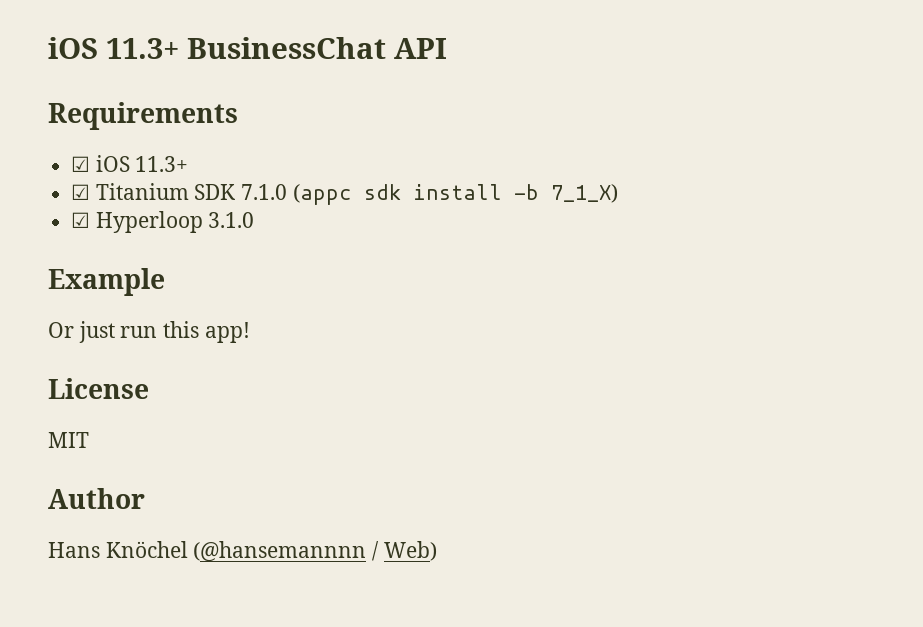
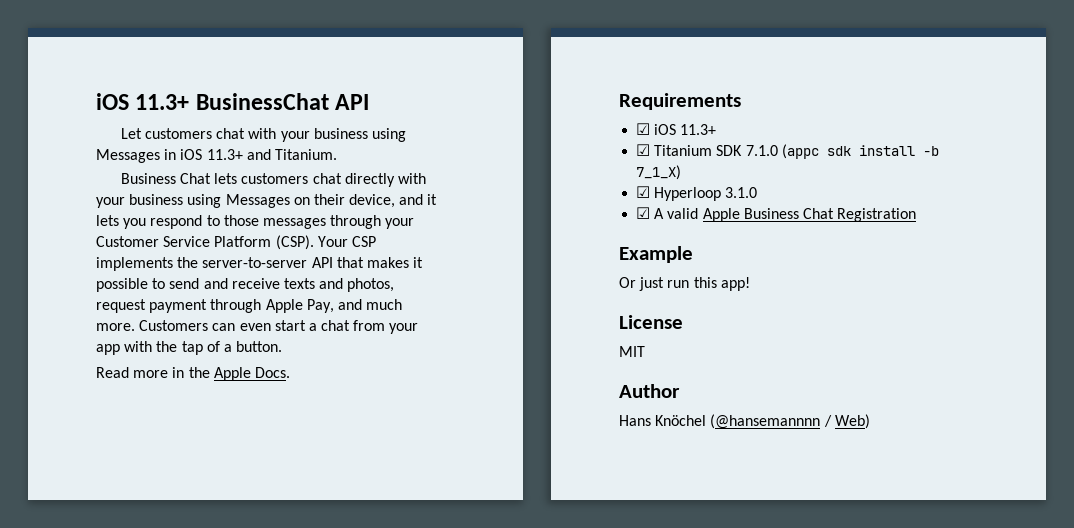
(447, 48) none -> [120,128,407,142] [96,149,337,163] [120,173,427,187] [96,194,438,208] [96,215,415,229] [96,235,376,250] [96,257,424,271] [96,278,395,292] [96,299,403,313] [96,320,419,334] [96,341,283,355] [96,367,290,381] // Let customers chat with your business using Messages in iOS 11.3+ and Titanium. // Business Chat lets customers chat directly with your business using Messages on their device, and it lets you respond to those messages through your Customer Service Platform (CSP). Your CSP implements the server-to-server API that makes it possible to send and receive texts and photos, request payment through Apple Pay, and much more. Customers can even start a chat from your app with the tap of a button. // Read more in the Apple Docs.
(255, 220) none -> [636,207,917,222] // ☑ A valid Apple Business Chat Registration

